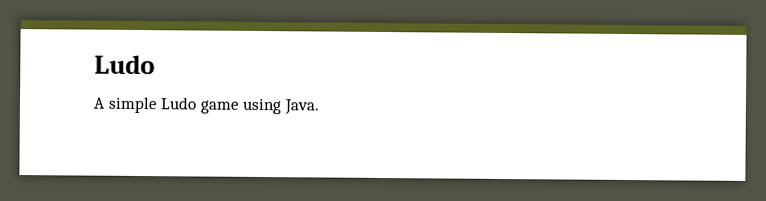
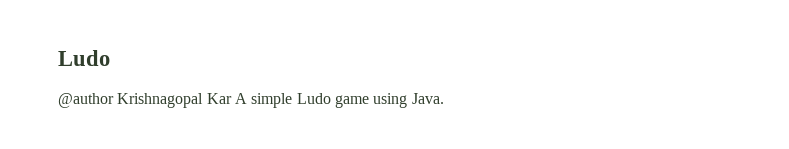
(155, 64) none -> [58,93,232,108] @author Krishnagopal Kar

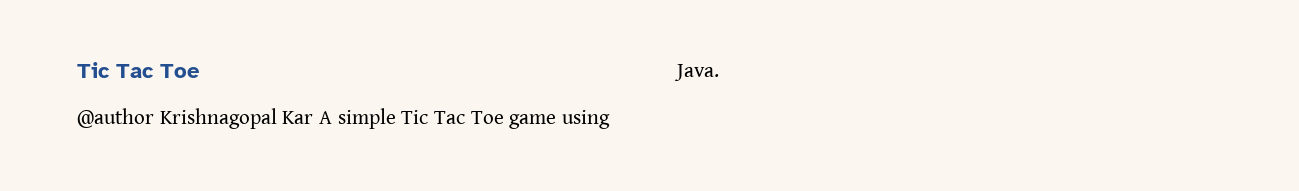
[58,50,110,66] Ludo -> [77,62,200,78] Tic Tac Toe
[296,93,331,104] Ludo -> [401,110,504,124] Tic Tac Toe

